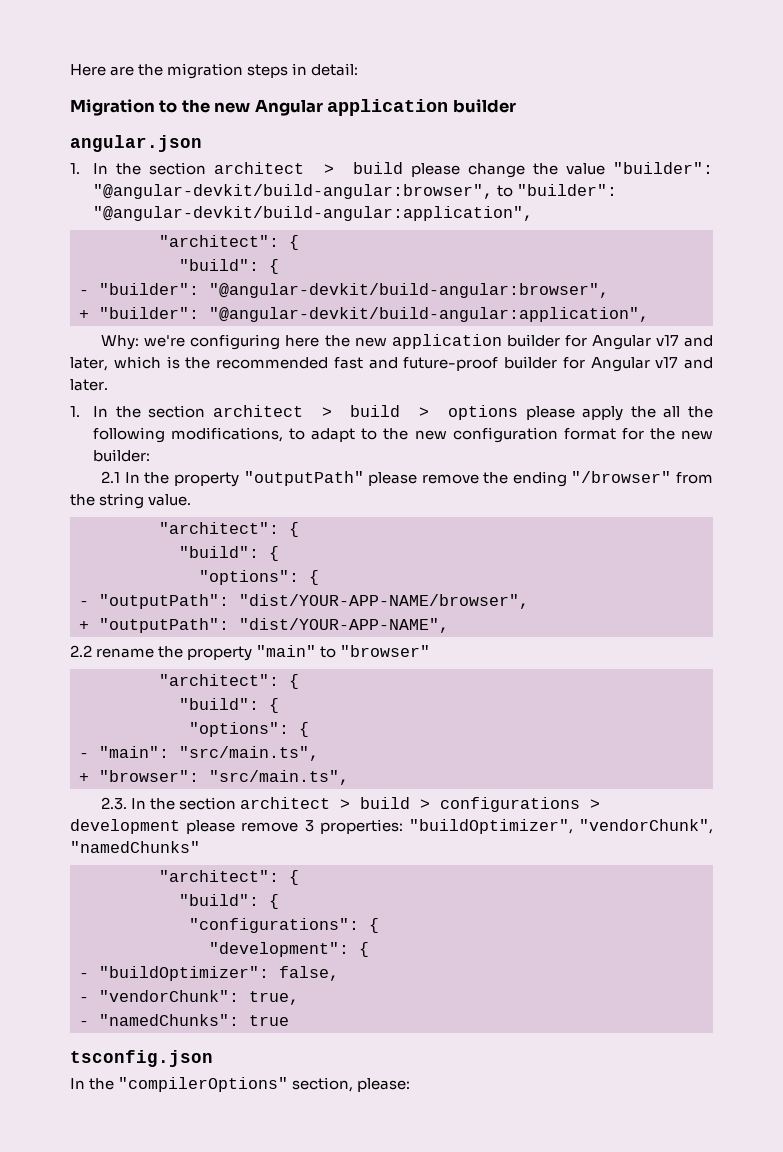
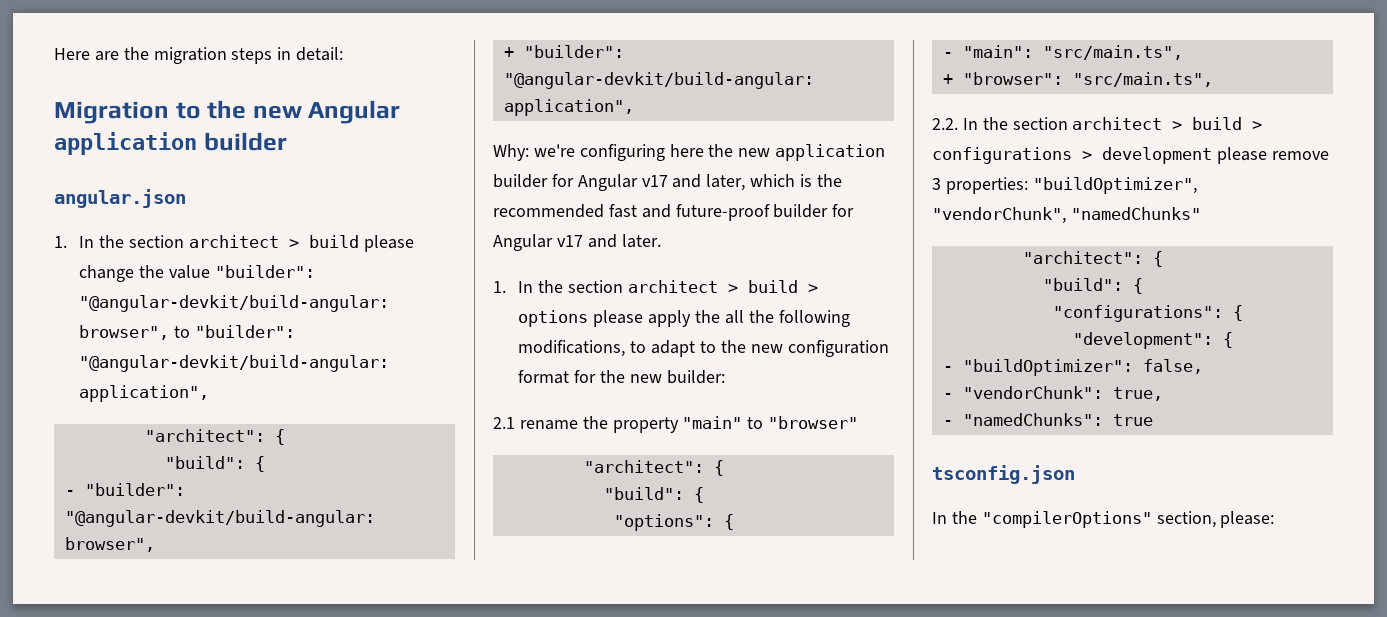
[124,471,713,487] [70,493,192,509] [159,522,299,537] [179,546,279,561] [199,570,319,585] [79,594,529,609] [79,618,449,633] [70,645,92,657] In the property "outputPath" please remove the ending "/browser" from the string value. // "architect": { // "build": { // "options": { // - "outputPath": "dist/YOUR-APP-NAME/browser", // + "outputPath": "dist/YOUR-APP-NAME", // 2.2 -> (515, 423) none
[101,797,128,810] 2.3. -> [932,118,958,130] 2.2.

